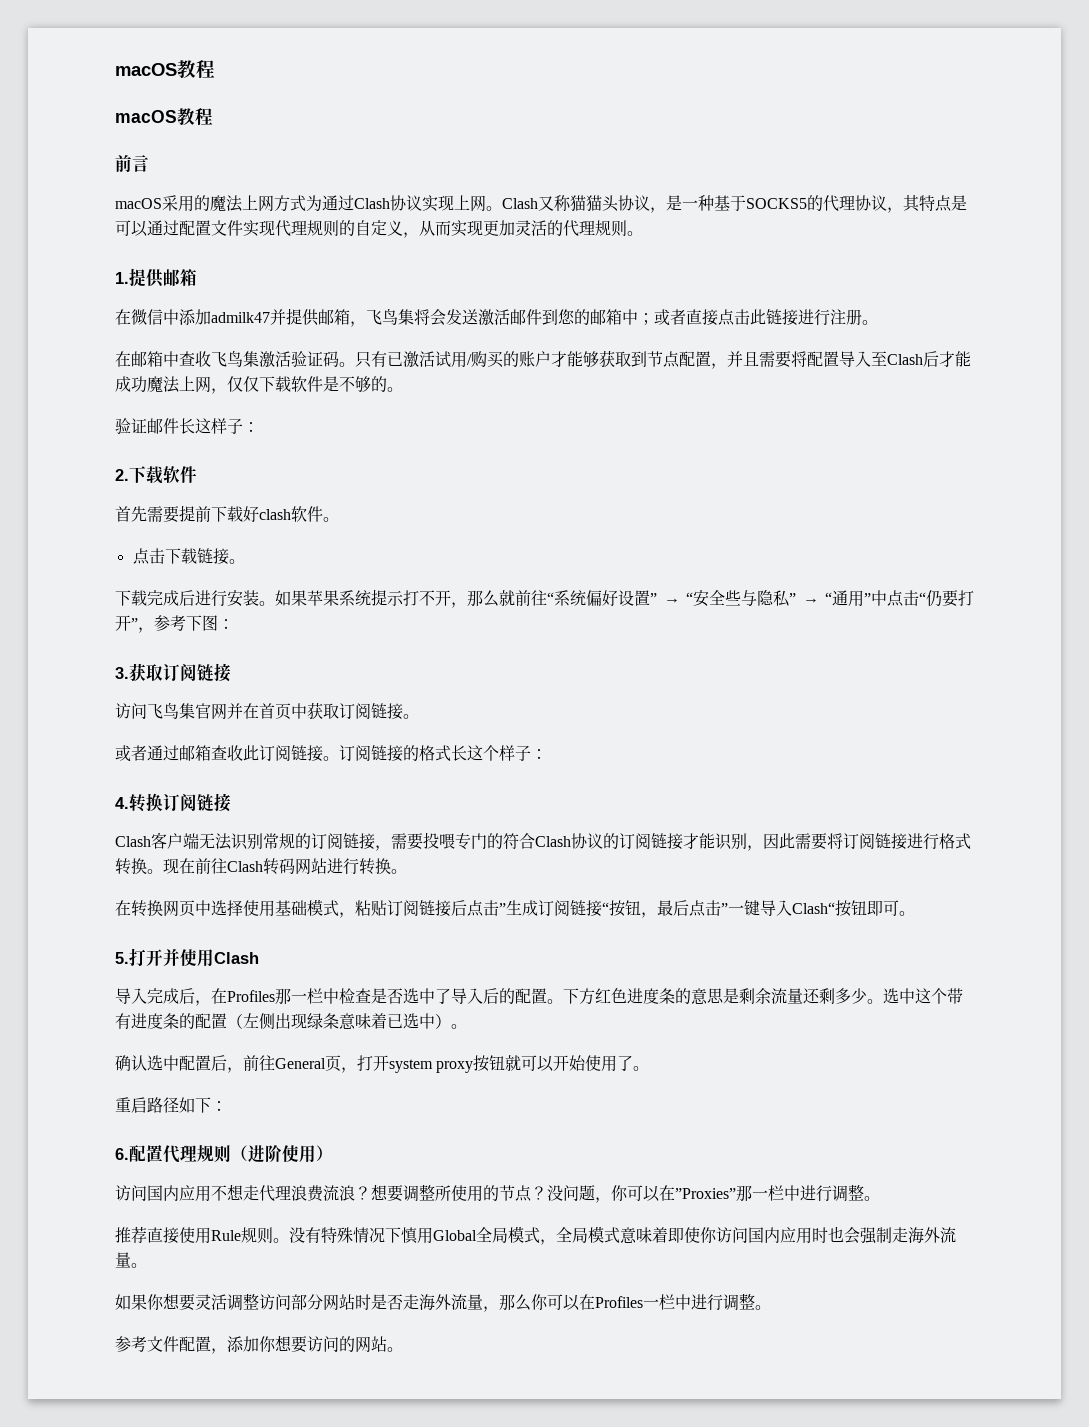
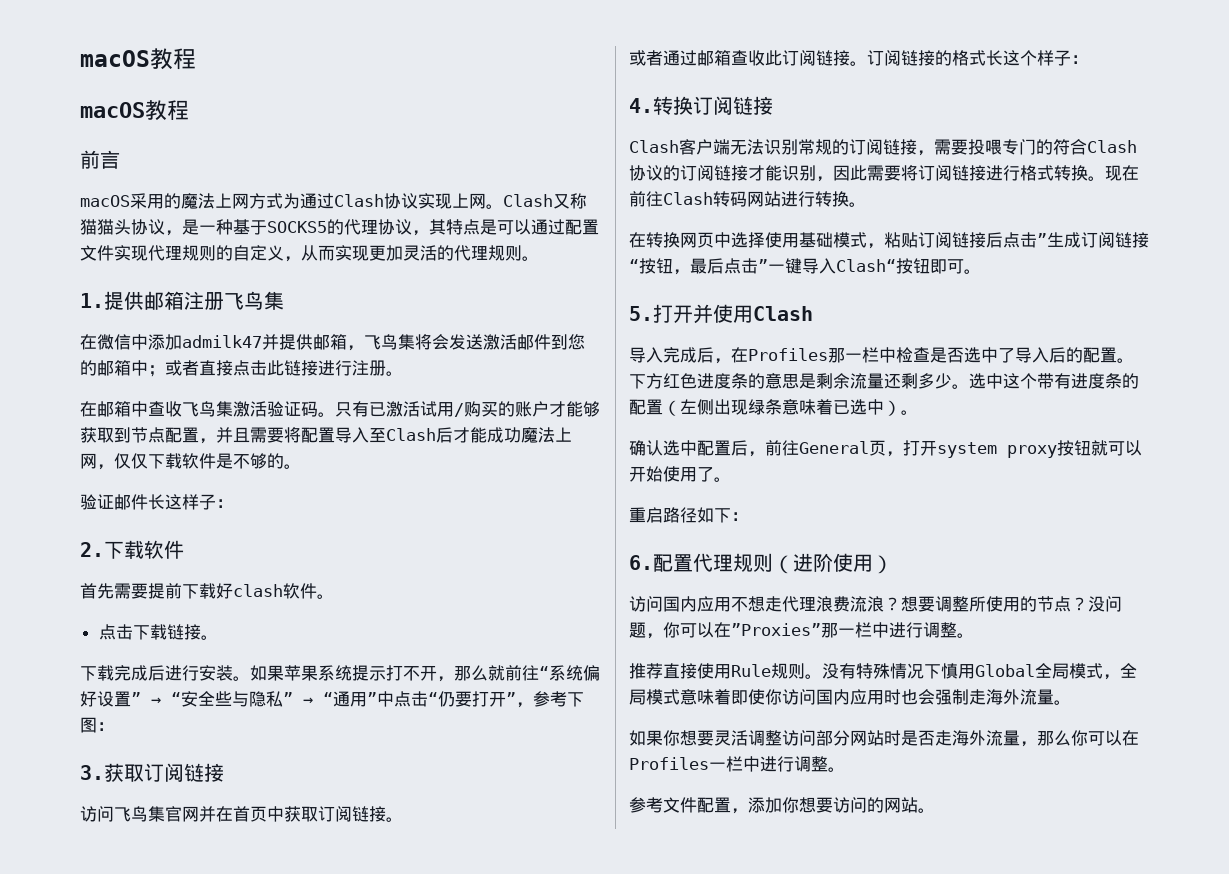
(197, 277) none -> [184,291,284,310] 注册飞鸟集

